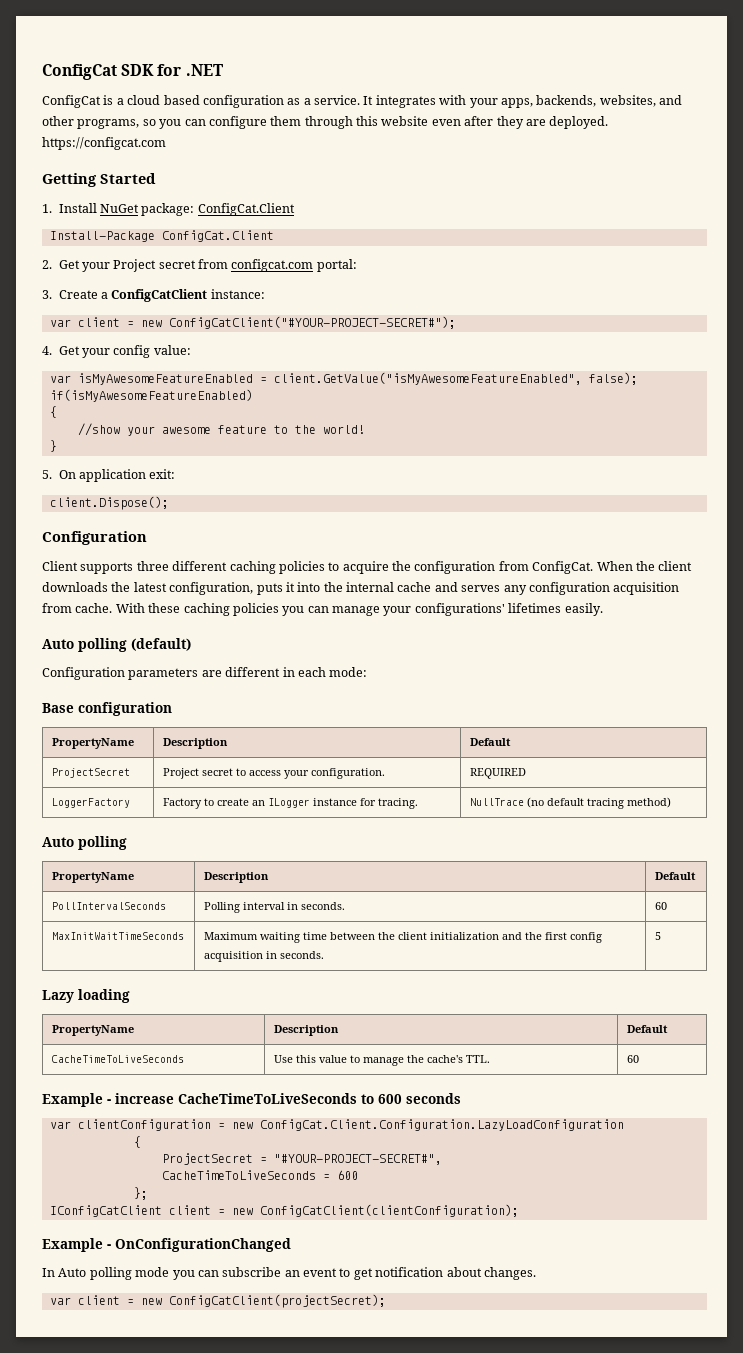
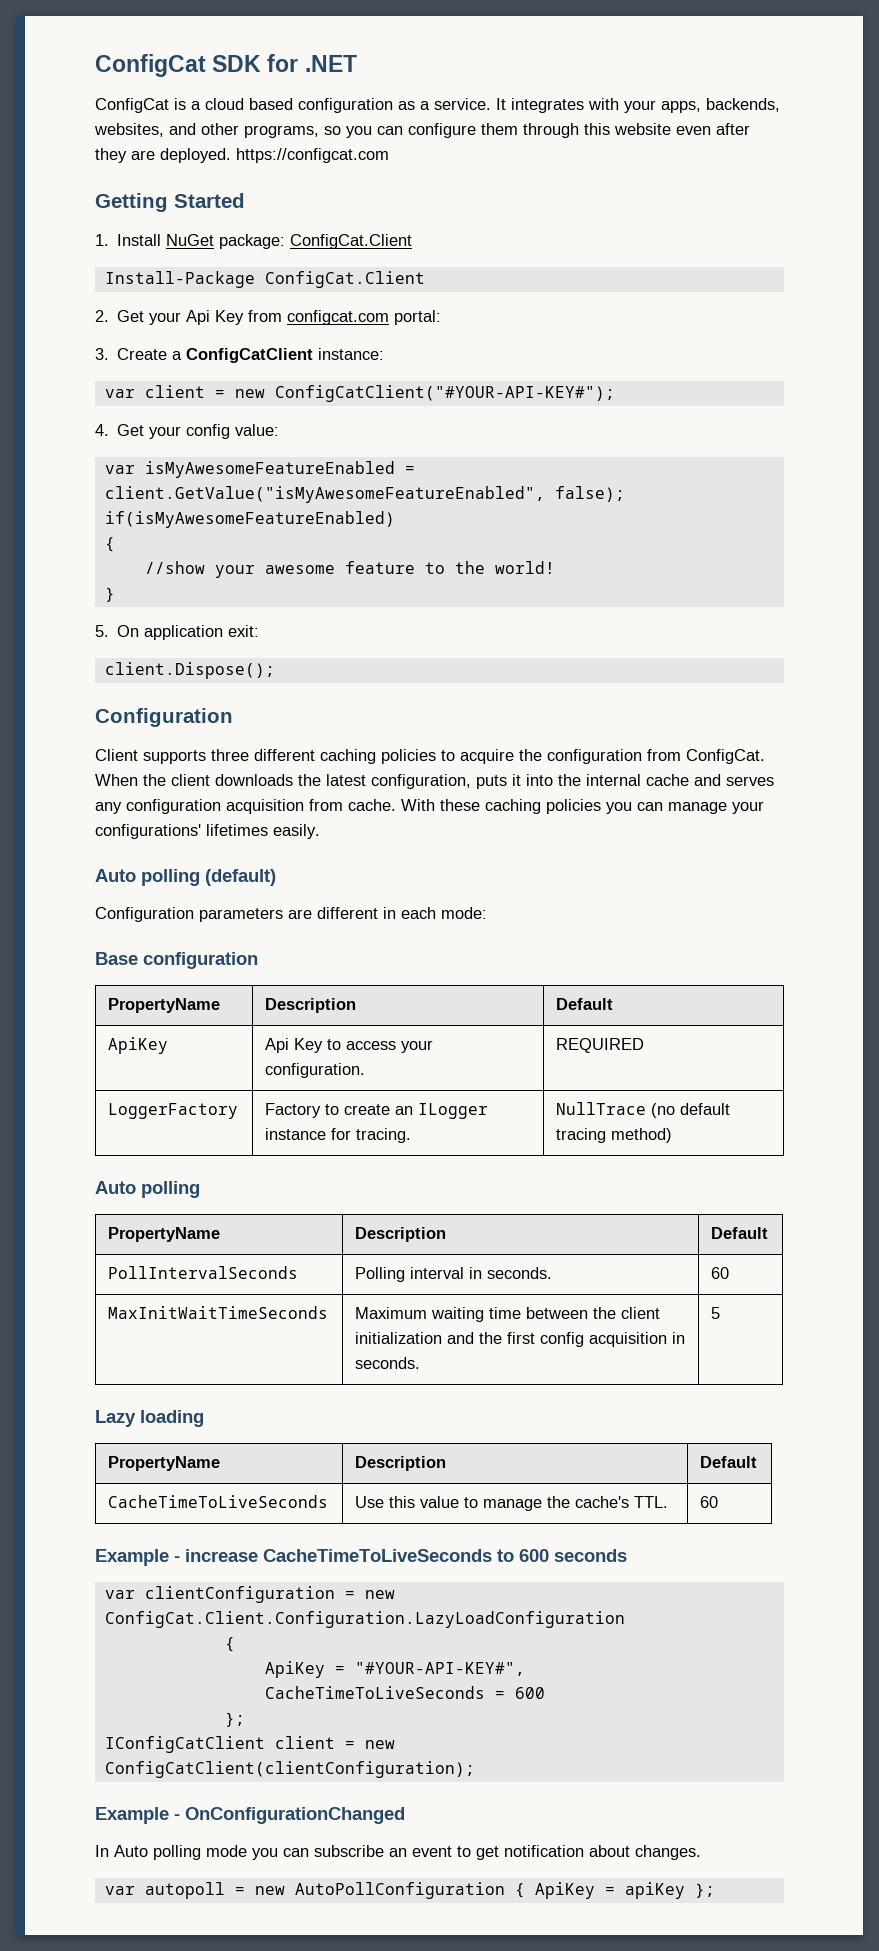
[113,259,196,272] Project secret -> [186,310,245,325] Api Key
[168,316,456,329] ConfigCatClient("#YOUR-PROJECT-SECRET#"); -> [274,385,615,402] ConfigCatClient("#YOUR-API-KEY#");
[51,768,130,778] [162,768,233,779] ProjectSecret | Project secret -> [108,1037,169,1054] [265,1038,324,1053] ApiKey | Api Key
[161,1153,442,1165] ProjectSecret = "#YOUR-PROJECT-SECRET#", -> [264,1661,525,1678] ApiKey = "#YOUR-API-KEY#",
[77,1294,386,1308] client = new ConfigCatClient(projectSecret); -> [144,1882,715,1899] autopoll = new AutoPollConfiguration { ApiKey = apiKey };

